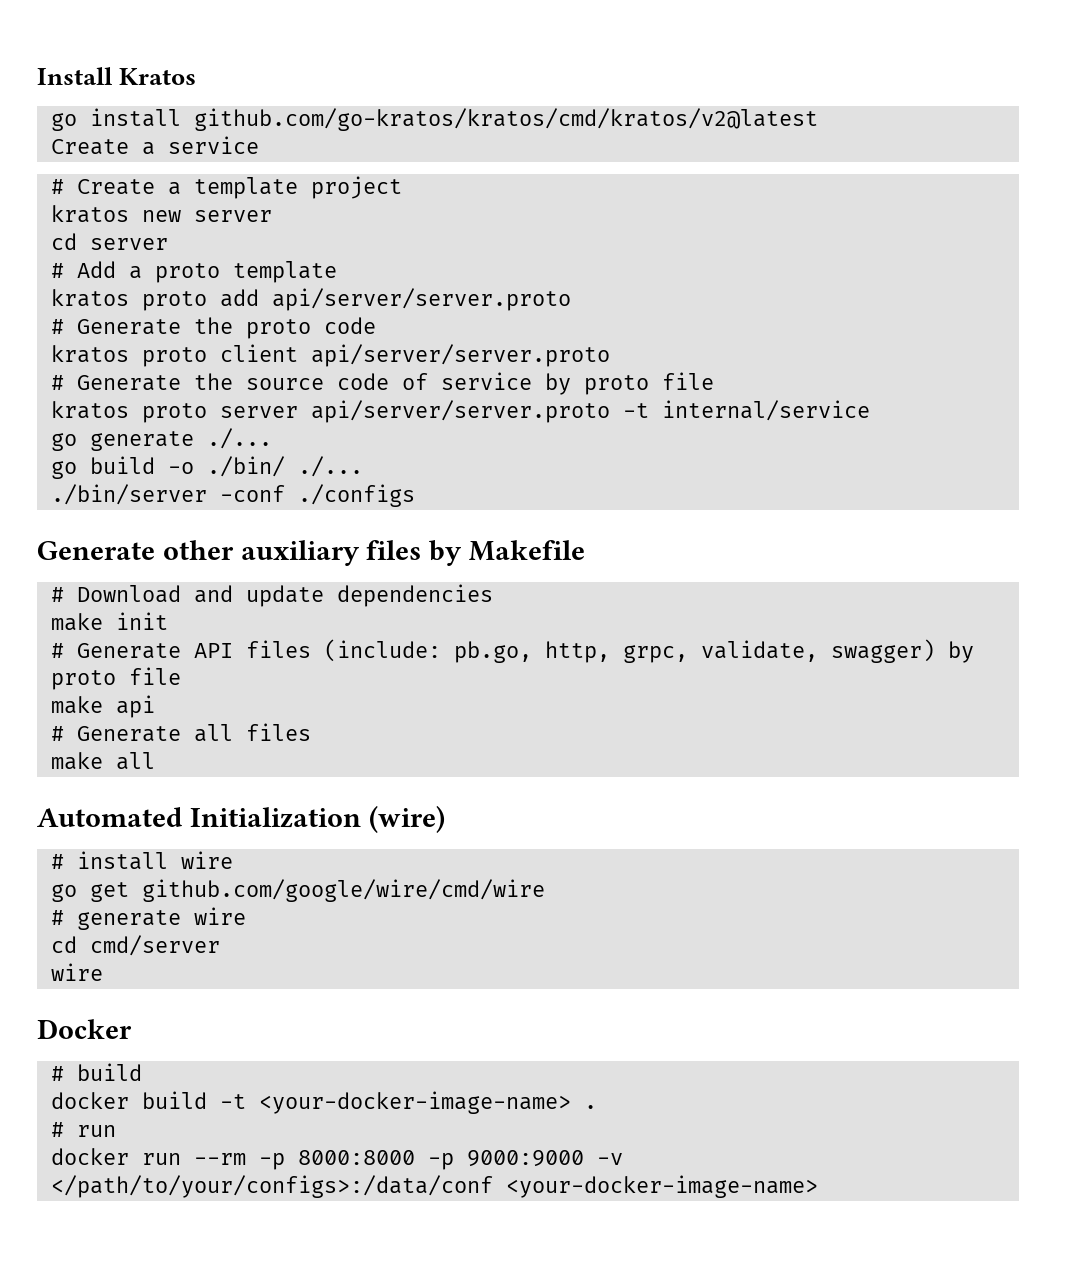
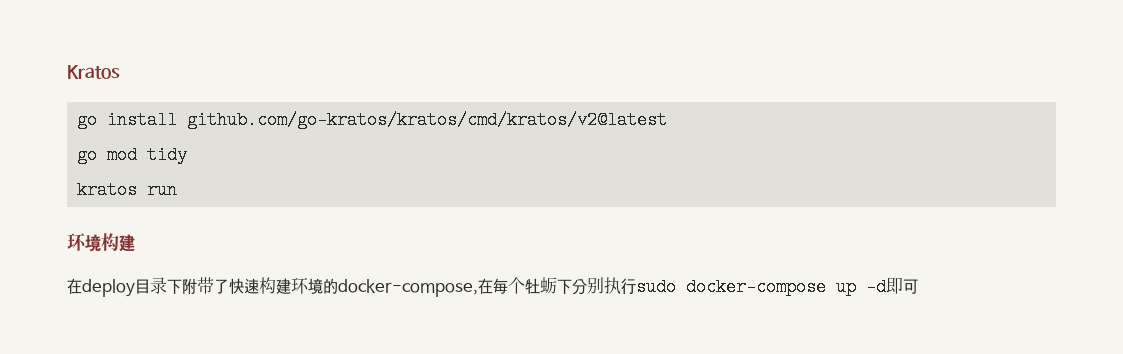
[37,67,113,85] Install -> (67, 72) none
[50,136,259,155] [50,176,402,199] [50,205,272,223] [50,233,168,250] [50,261,337,283] [50,288,571,311] [50,317,376,339] [50,344,610,367] [50,372,714,395] [50,400,870,423] [50,428,272,451] [50,456,363,479] [50,484,415,507] [37,540,586,566] [50,584,493,607] [50,612,168,631] [50,639,974,663] [50,667,181,690] [50,695,155,718] [50,723,311,742] [50,752,155,770] [37,805,445,833] [50,851,233,870] [50,879,545,902] [50,907,246,930] [50,935,220,956] [50,963,103,981] [37,1019,132,1039] [50,1063,142,1081] [50,1091,597,1114] [50,1122,116,1137] [50,1148,623,1170] [50,1175,818,1198] Create a service // # Create a template project // kratos new server // cd server // # Add a proto template // kratos proto add api/server/server.proto // # Generate the proto code // kratos proto client api/server/server.proto // # Generate the source code of service by proto file // kratos proto server api/server/server.proto -t internal/service // go generate ./... // go build -o ./bin/ ./... // ./bin/server -conf ./configs // Generate other auxiliary files by Makefile // # Download and update dependencies // make init // # Generate API files (include: pb.go, http, grpc, validate, swagger) by proto file // make api // # Generate all files // make all // Automated Initialization (wire) // # install wire // go get github.com/google/wire/cmd/wire // # generate wire // cd cmd/server // wire // Docker // # build // docker build -t <your-docker-image-name> . // # run // docker run --rm -p 8000:8000 -p 9000:9000 -v </path/to/your/configs>:/data/conf <your-docker-image-name> -> [77,146,188,164] [77,181,178,199] [67,233,135,252] [67,277,918,297] go mod tidy // kratos run // 环境构建 // 在deploy目录下附带了快速构建环境的docker-compose,在每个牡蛎下分别执行sudo docker-compose up -d即可

